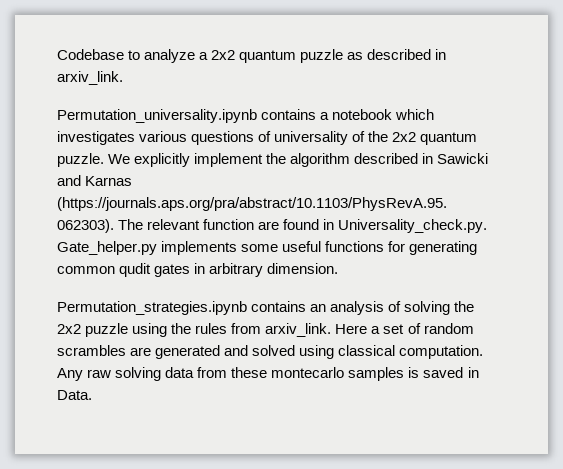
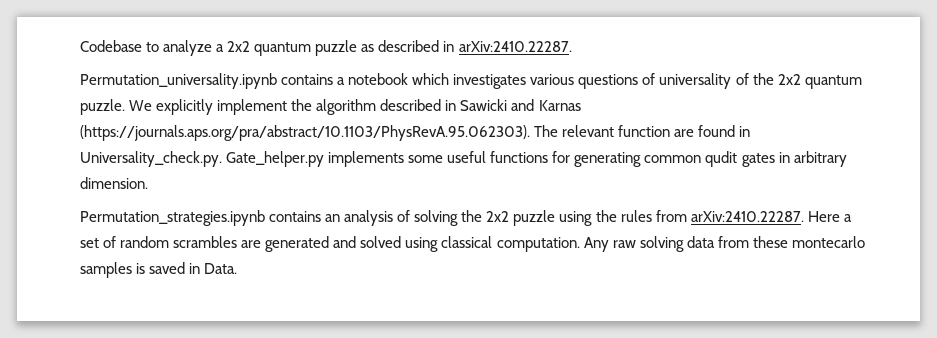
[57,71,123,85] arxiv_link. -> [458,41,572,52] arXiv:2410.22287.
[265,323,332,337] arxiv_link. -> [690,211,804,222] arXiv:2410.22287.

